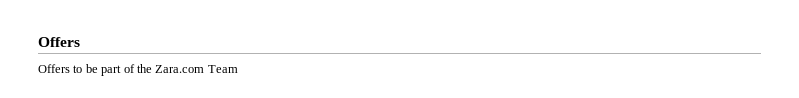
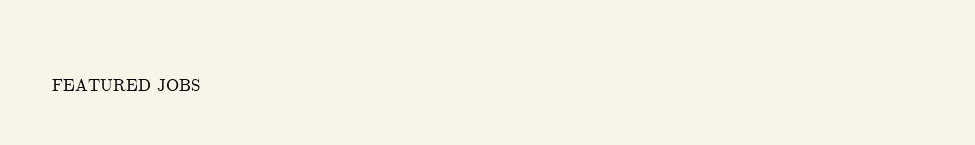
[38,37,80,47] [38,64,238,76] Offers // Offers to be part of the Zara.com Team -> [52,79,200,91] FEATURED JOBS

